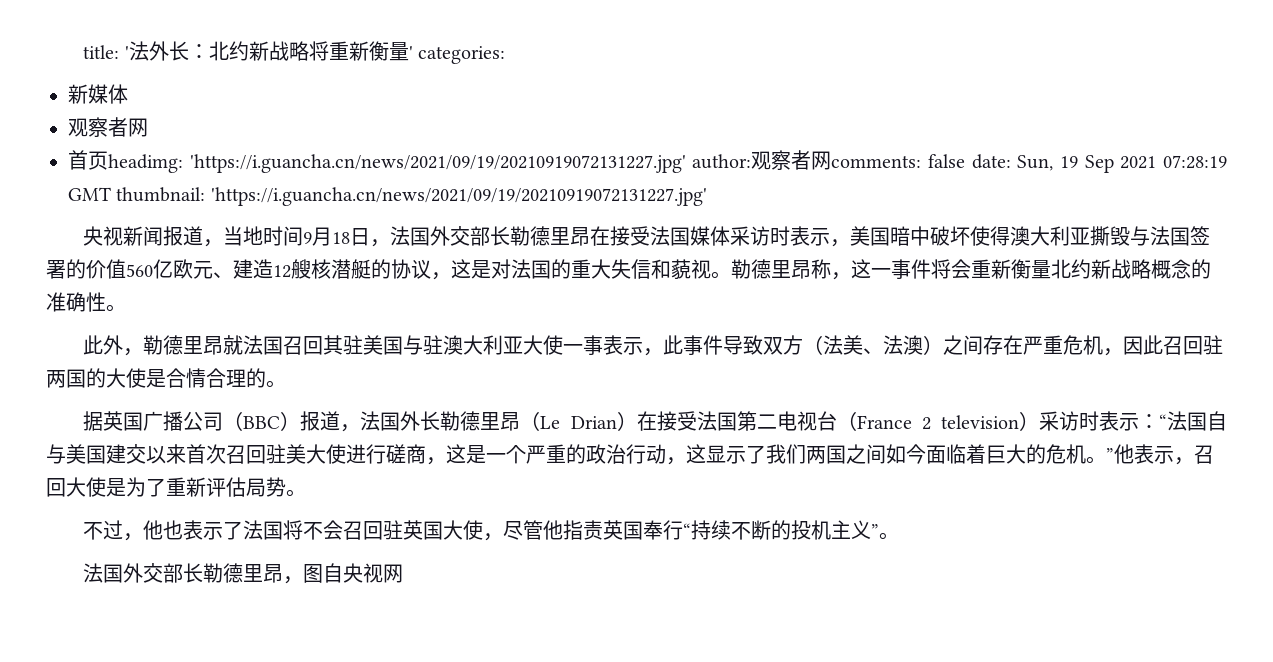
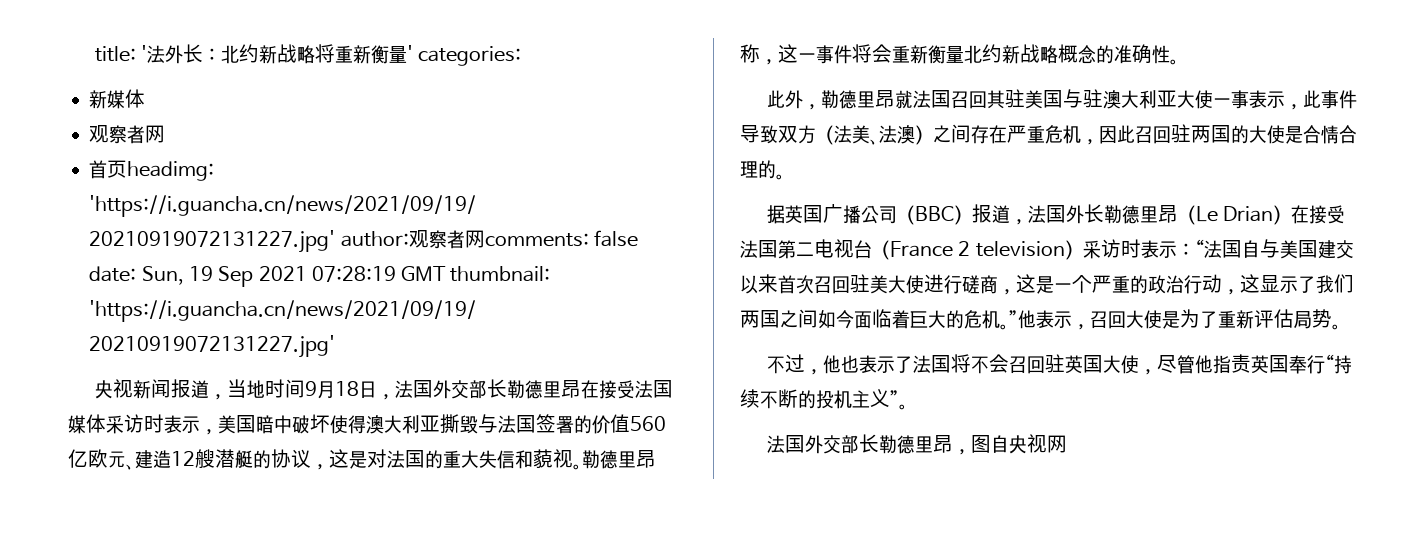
[311,259,331,279] 核 -> (215, 458) none

